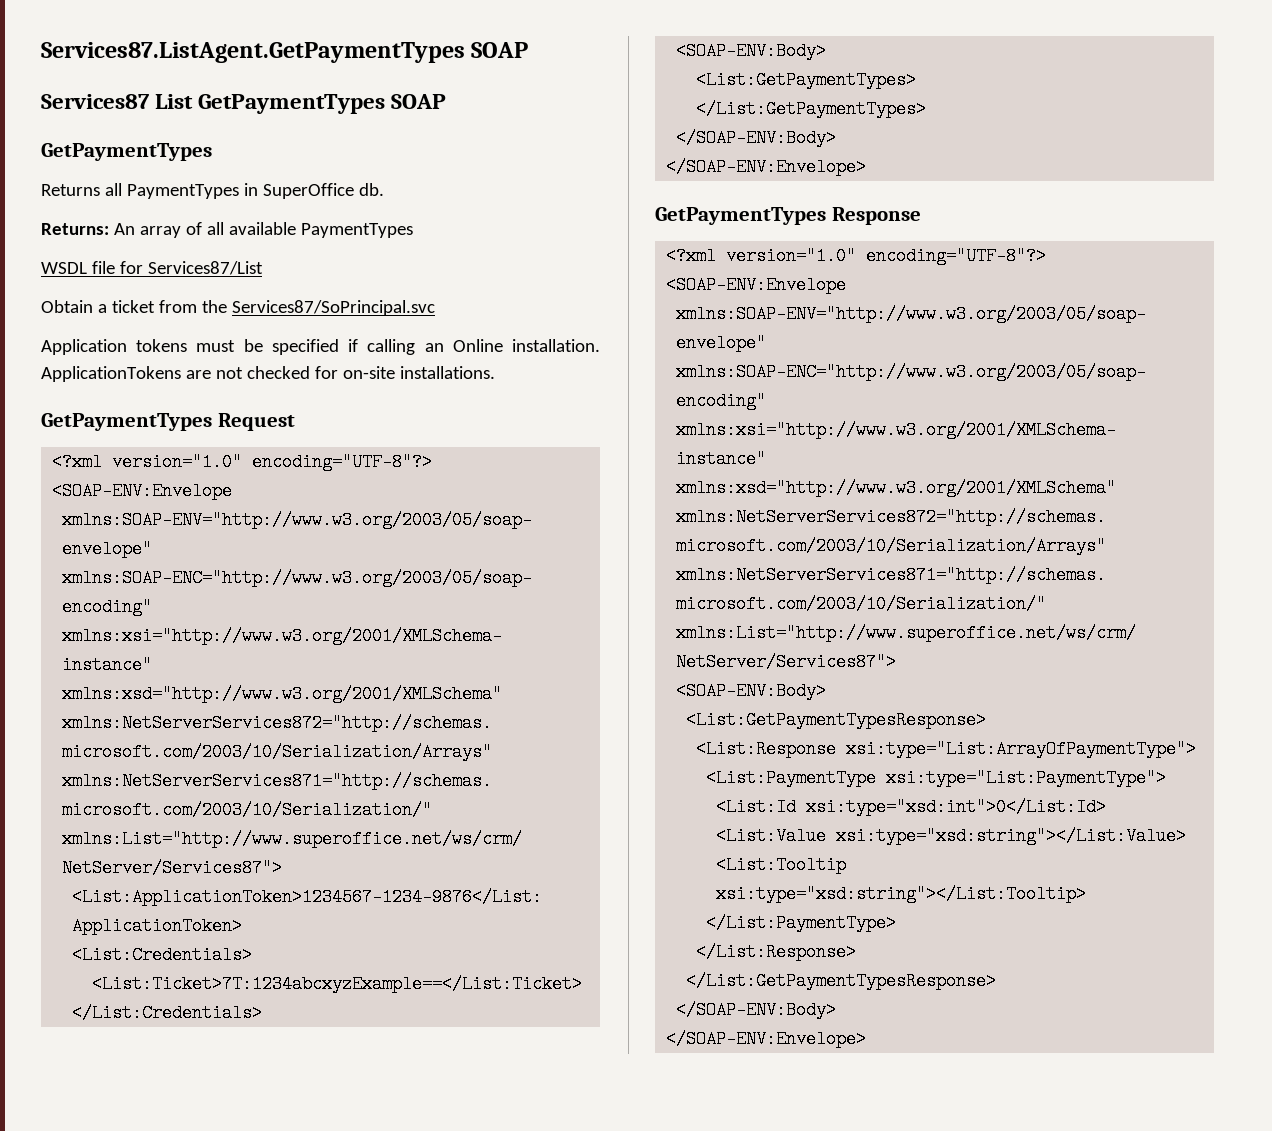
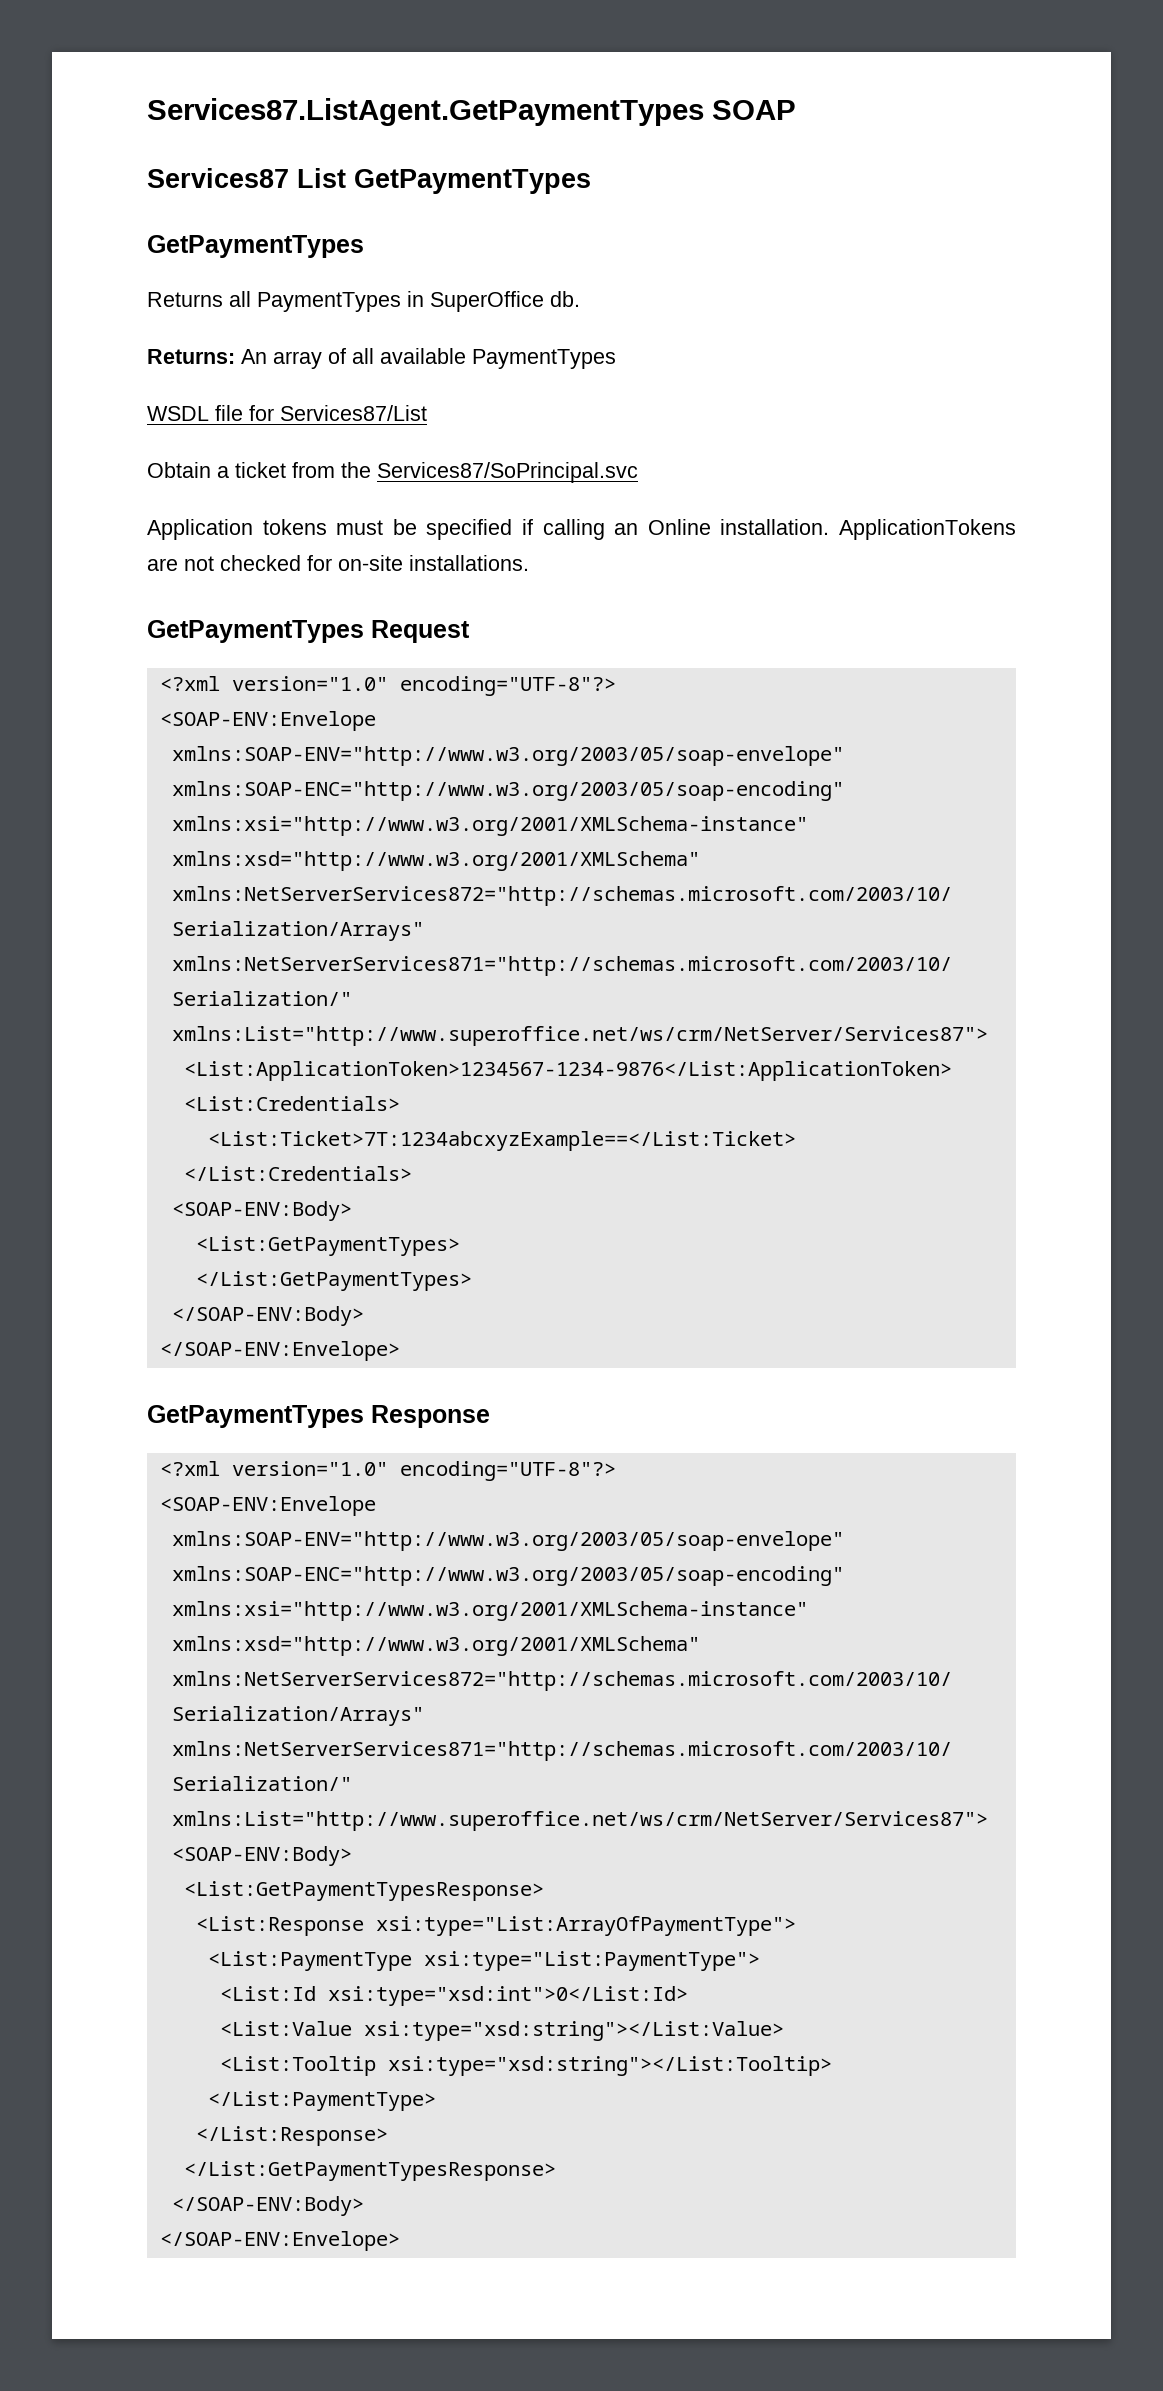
[391,94,447,109] SOAP -> (591, 181) none

